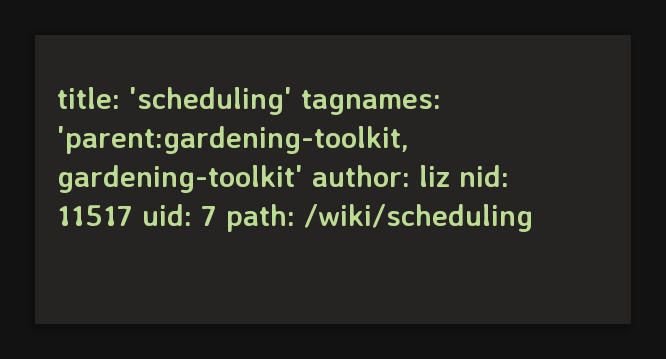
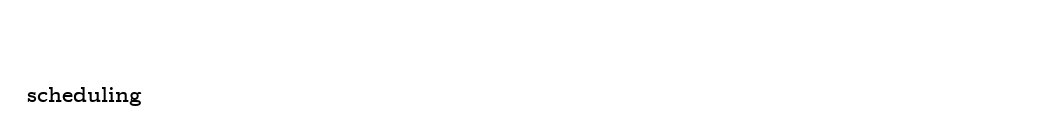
[57,87,441,115] [57,126,409,154] [57,165,509,193] [57,204,533,232] title: 'scheduling' tagnames: 'parent:gardening-toolkit, gardening-toolkit' author: liz nid: 11517 uid: 7 path: /wiki/scheduling -> [27,87,142,106] scheduling

